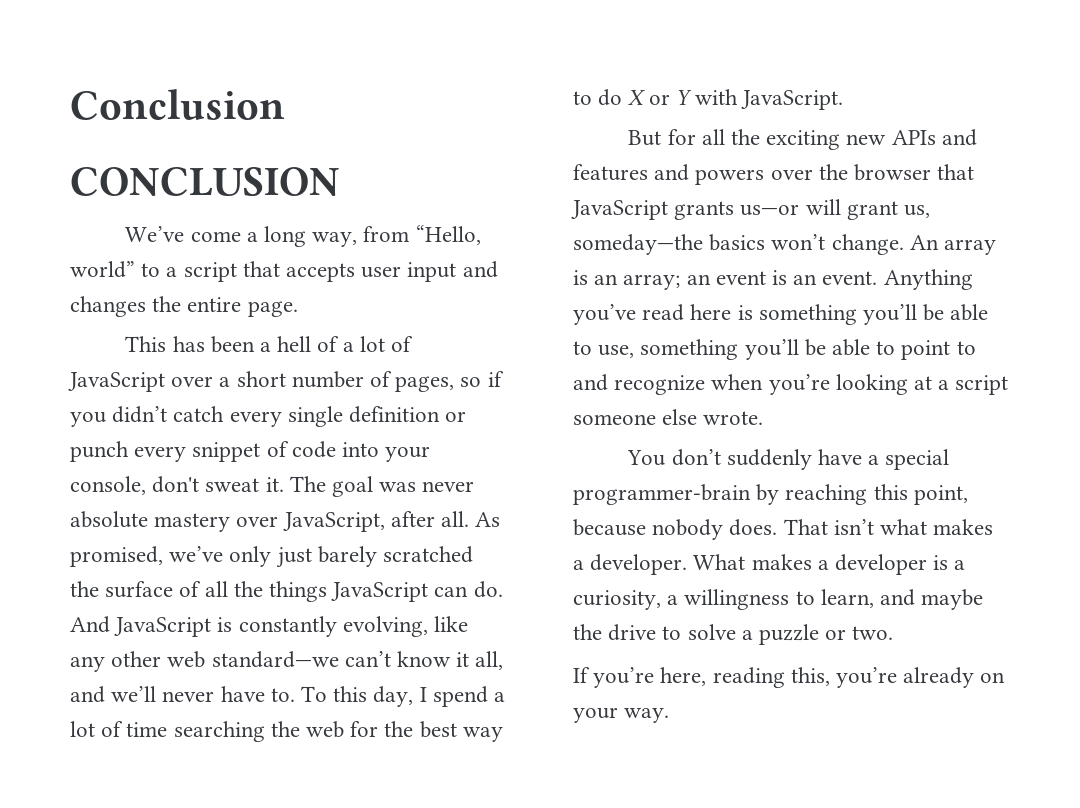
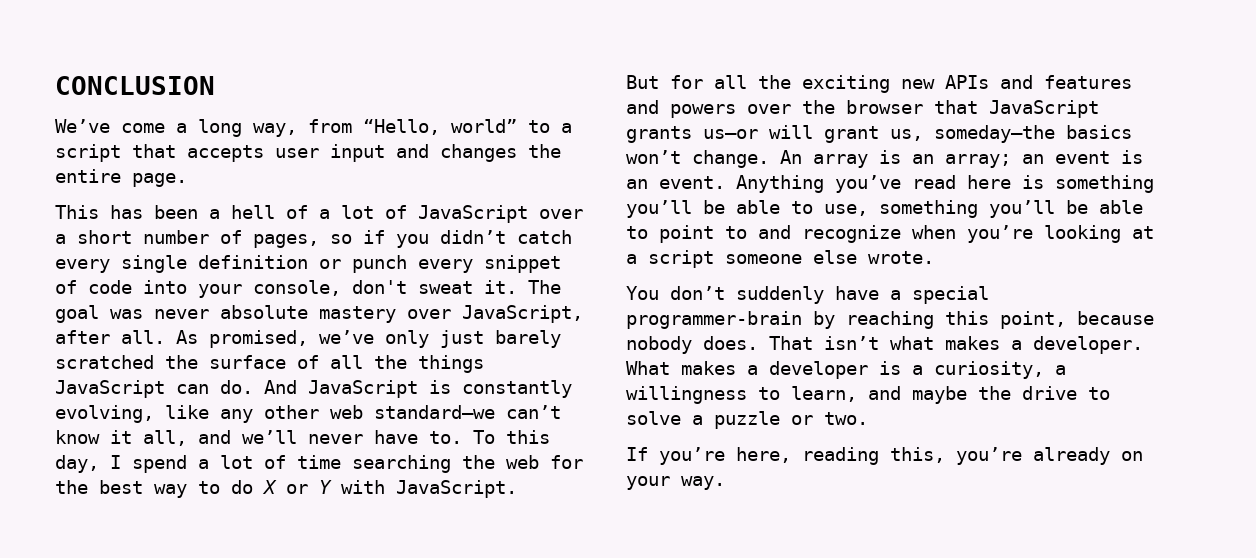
[70,89,285,120] Conclusion // -> (55, 85) none

